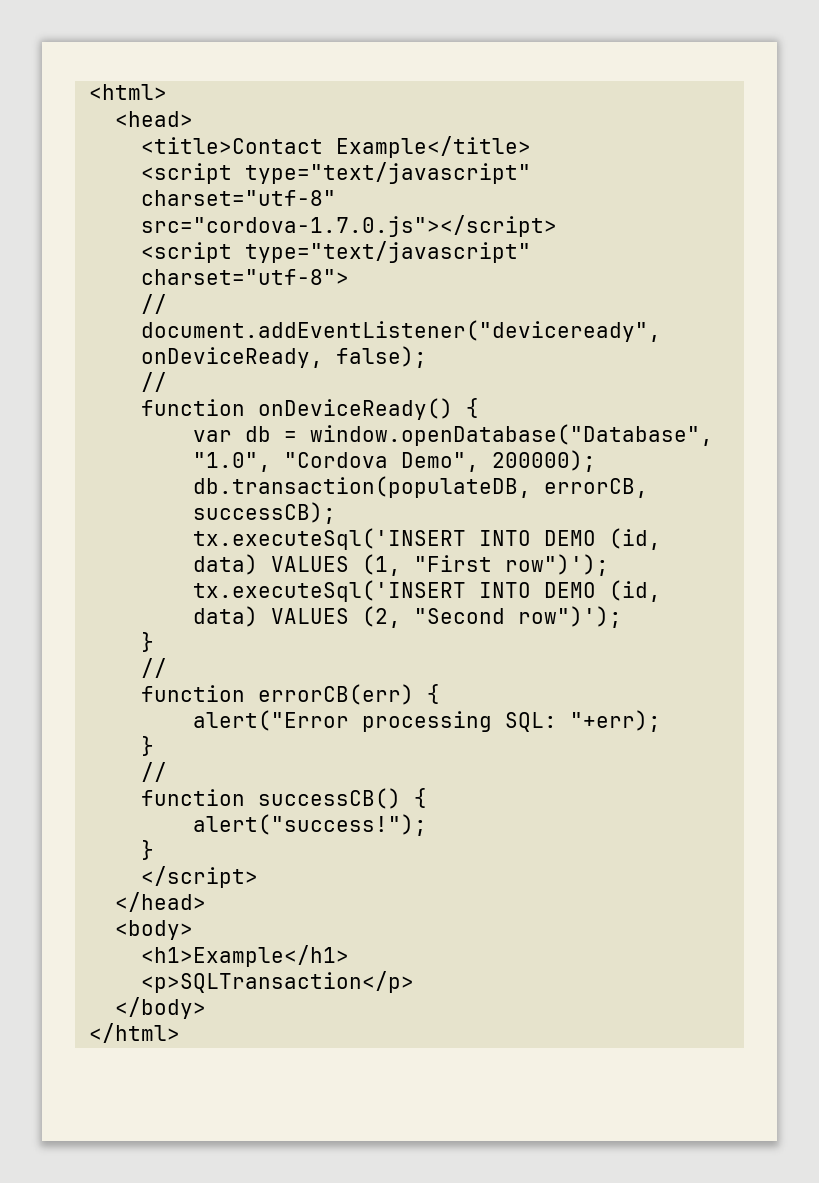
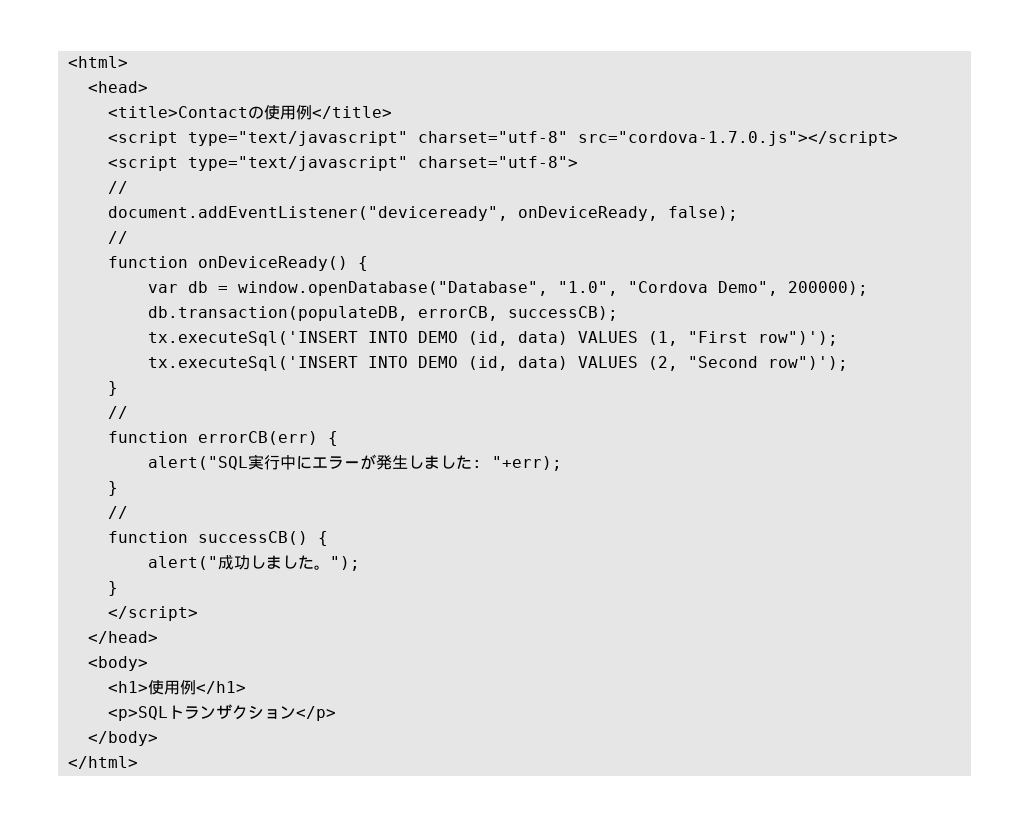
[335,136,531,158] Example</title> -> [248,105,393,120] の使用例</title>
[192,710,557,732] alert("Error processing SQL: -> [148,454,483,470] alert("SQL実行中にエラーが発生しました:
[192,814,427,836] alert("success!"); -> [148,555,361,571] alert("成功しました。");
[140,945,349,967] [140,971,414,993] <h1>Example</h1> // <p>SQLTransaction</p> -> [108,680,247,695] [108,704,337,721] <h1>使用例</h1> // <p>SQLトランザクション</p>

